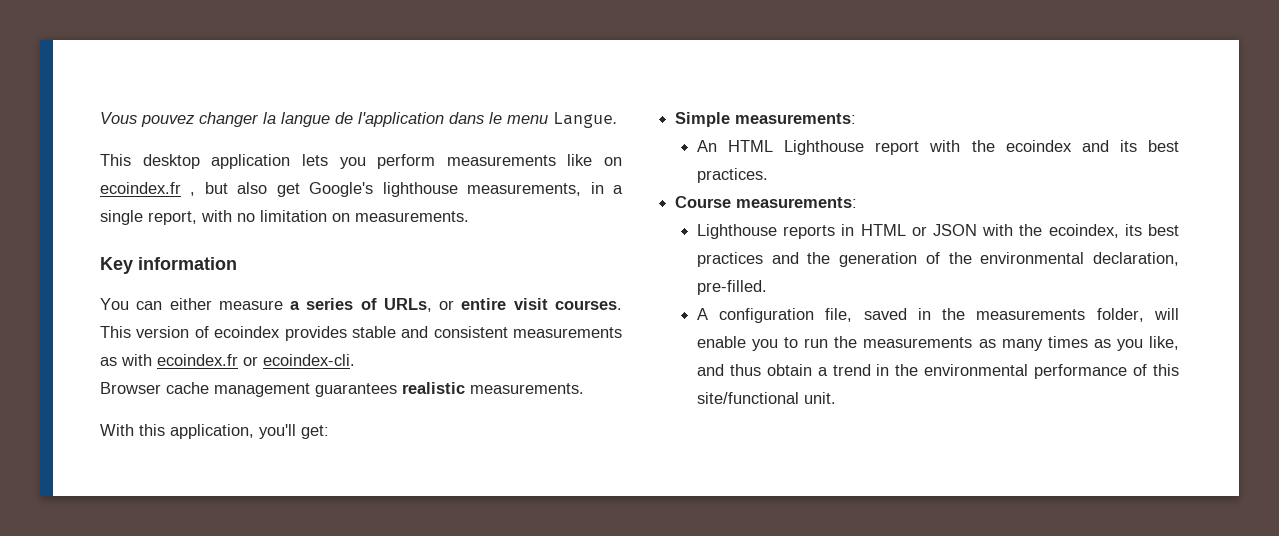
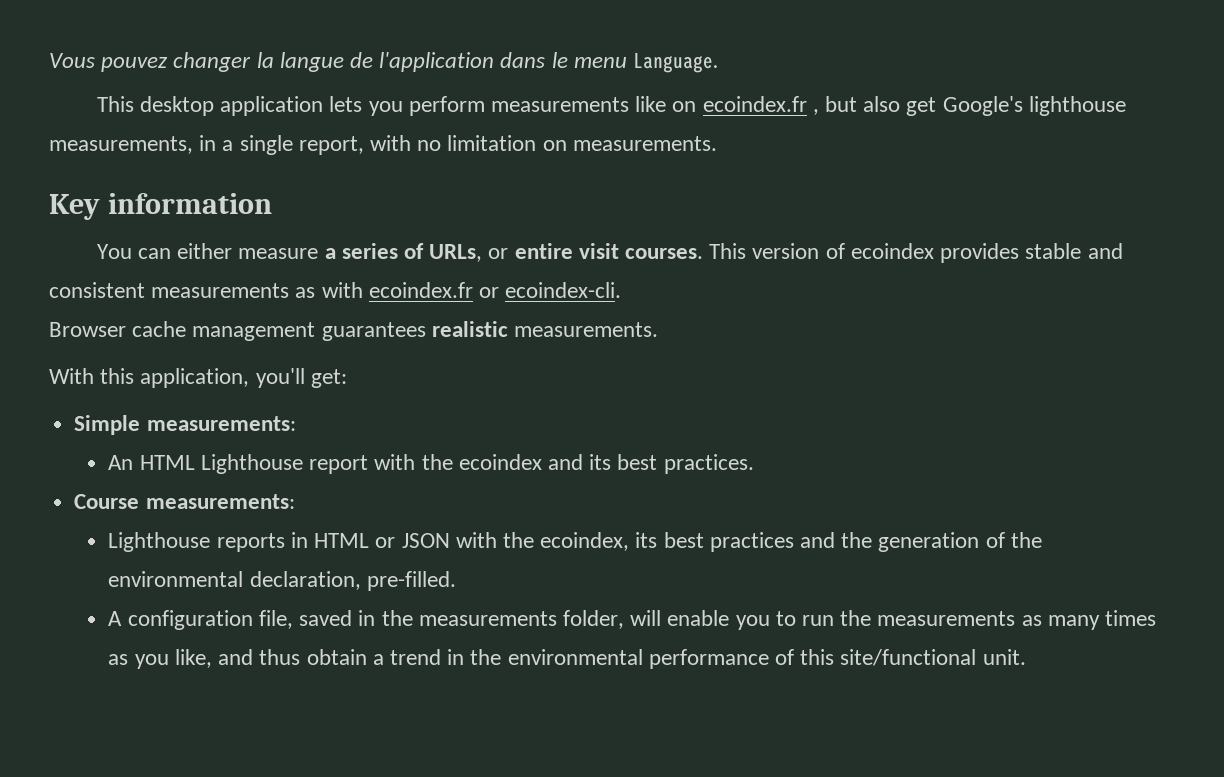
[553,112,618,128] Langue. -> [633,52,720,73] Language.

